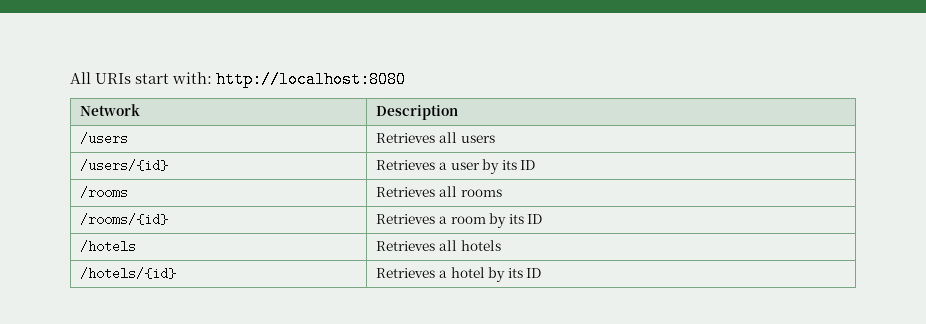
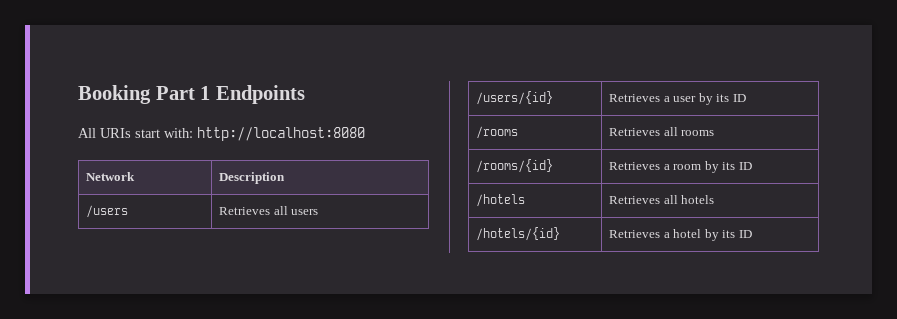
(70, 78) none -> [78,85,305,104] Booking Part 1 Endpoints //

